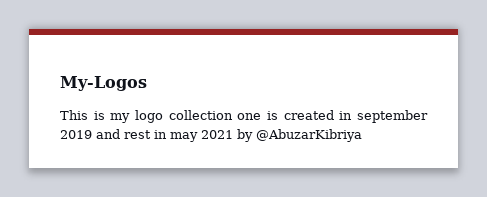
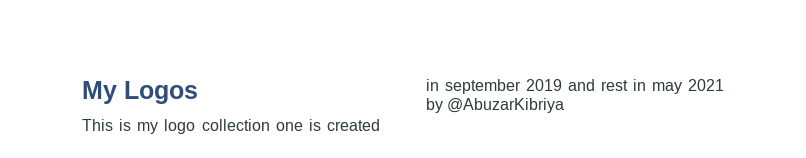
[60,76,147,91] My-Logos -> [82,81,198,104] My Logos

